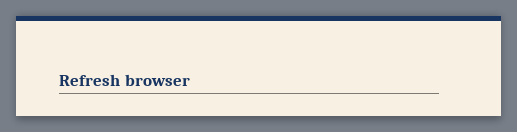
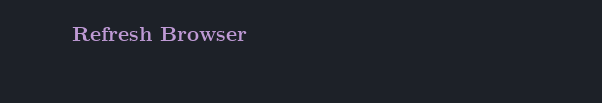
[124,74,190,86] browser -> [160,27,247,41] Browser

